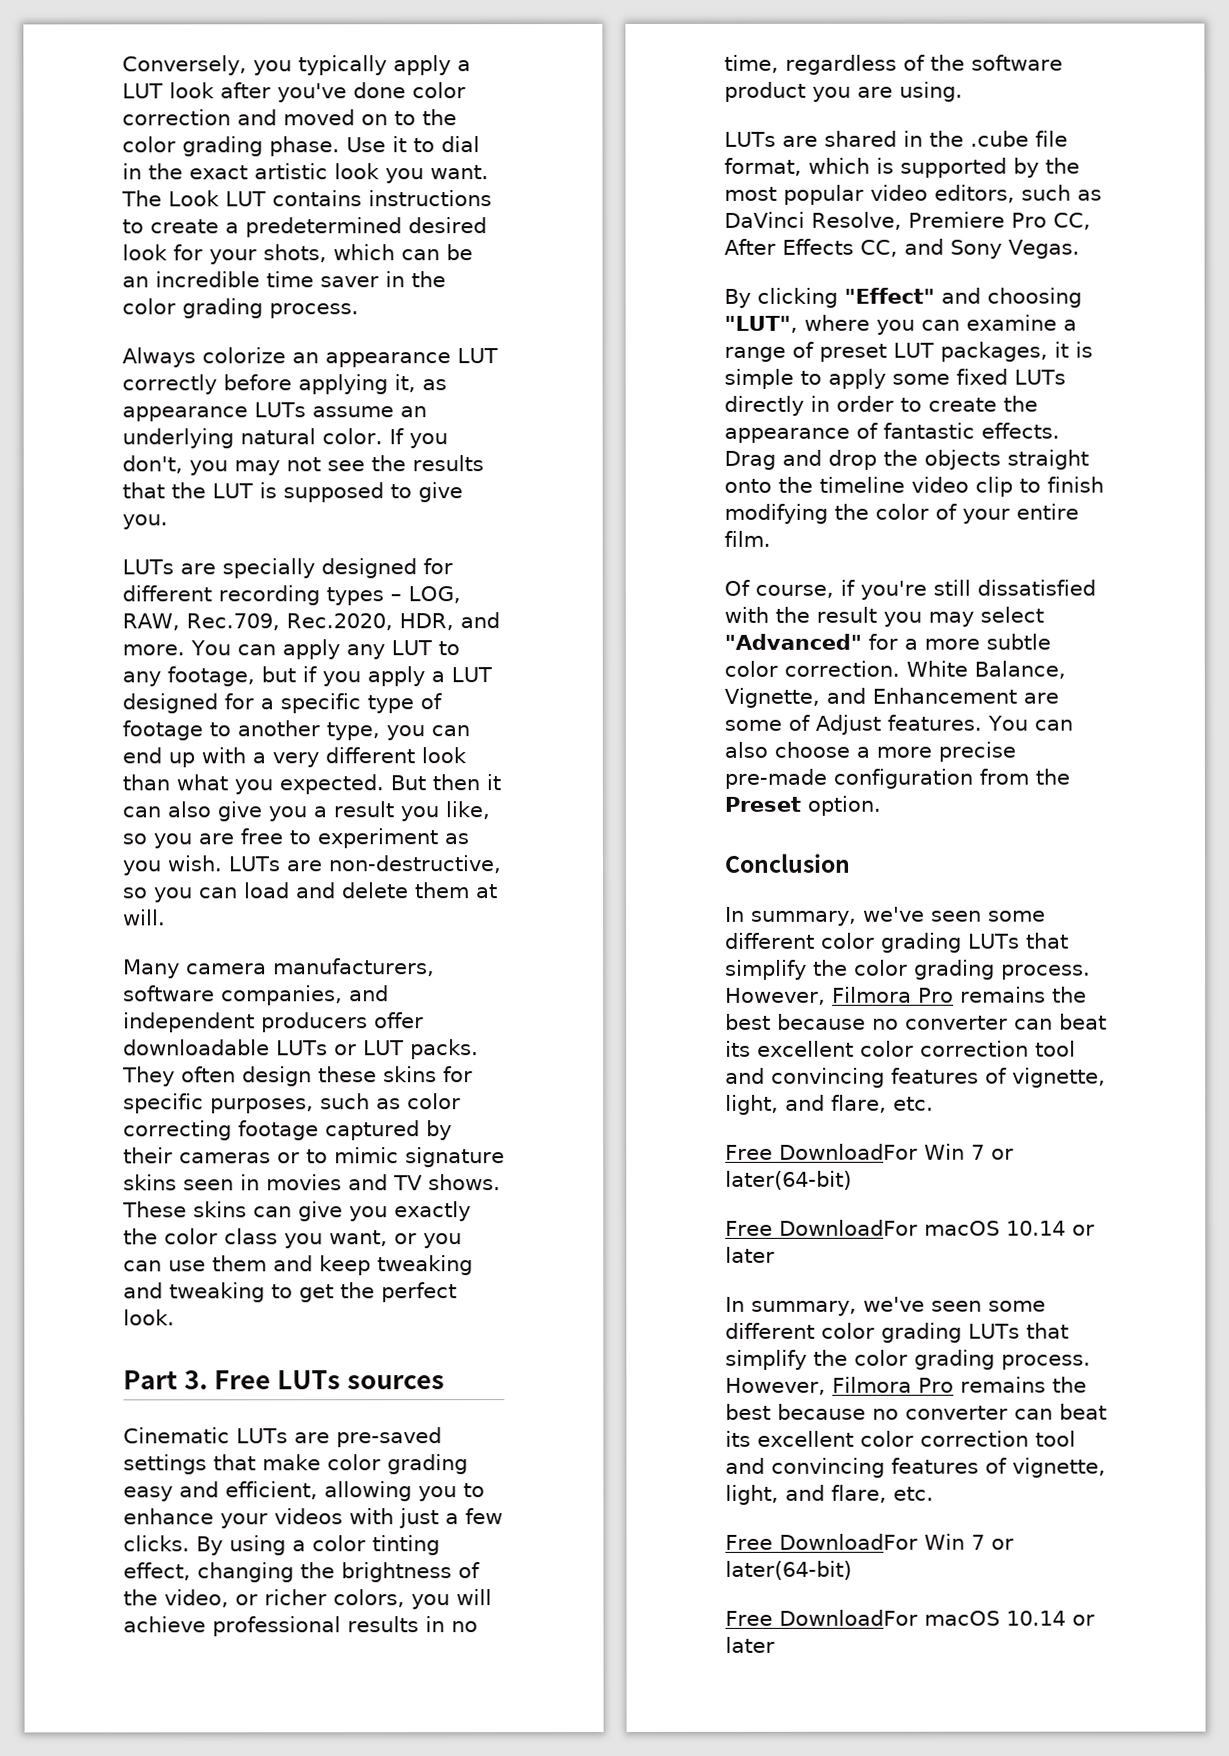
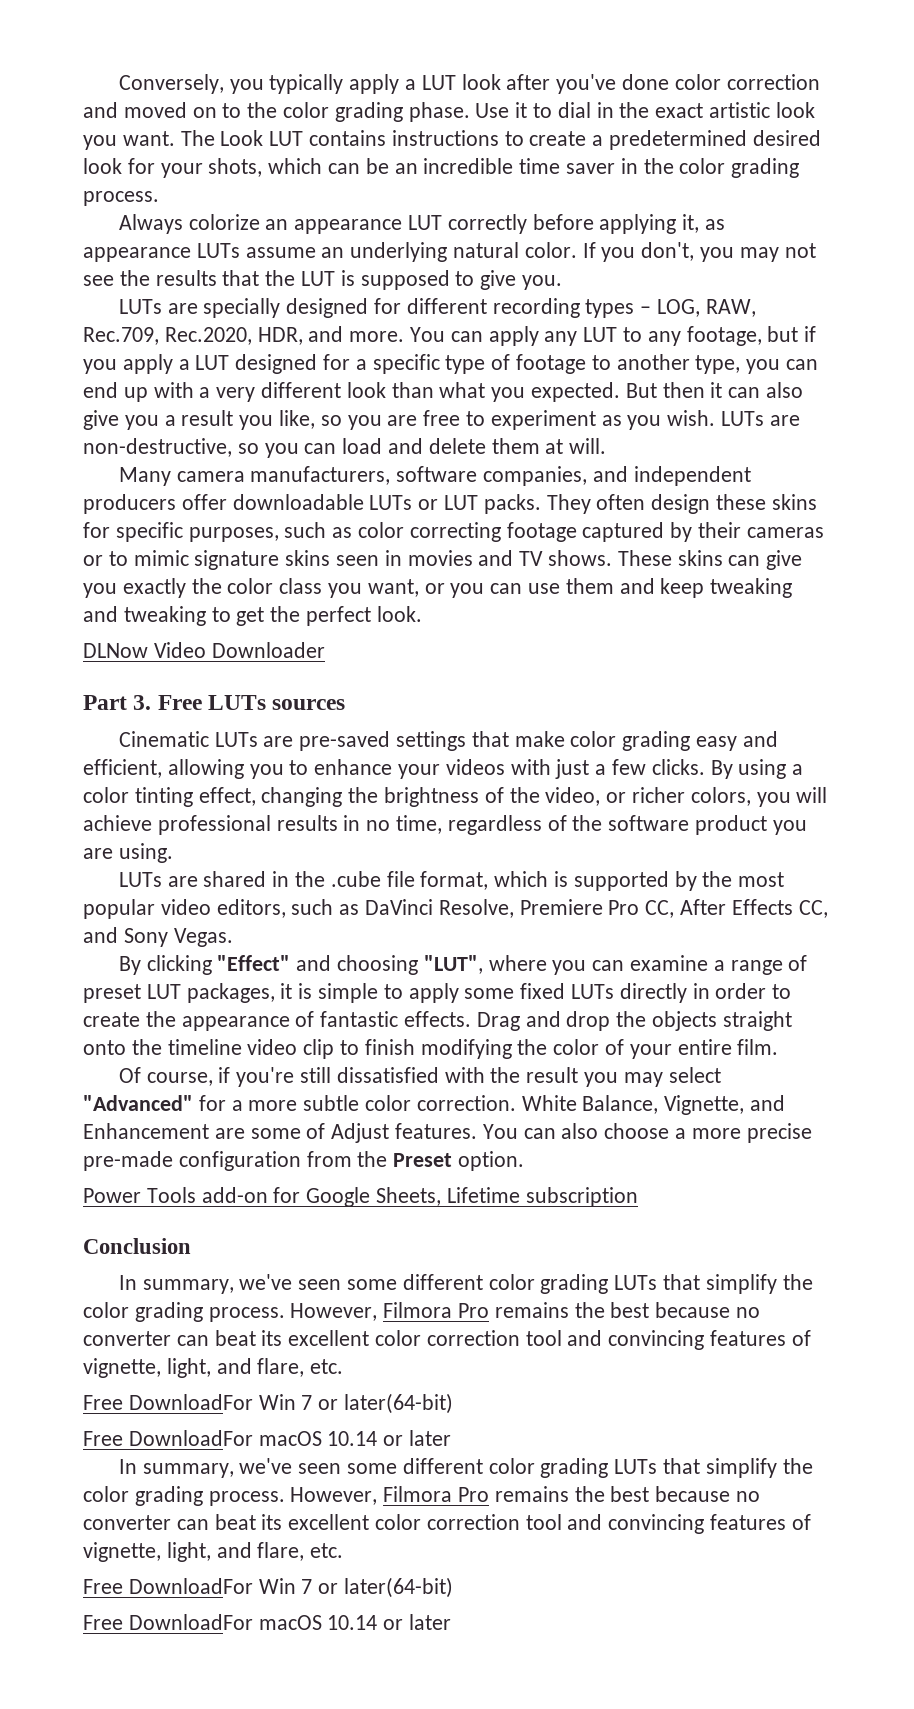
(175, 1317) none -> [83,642,325,658] // DLNow Video Downloader
(881, 805) none -> [83,1187,638,1207] // Power Tools add-on for Google Sheets, Lifetime subscription

